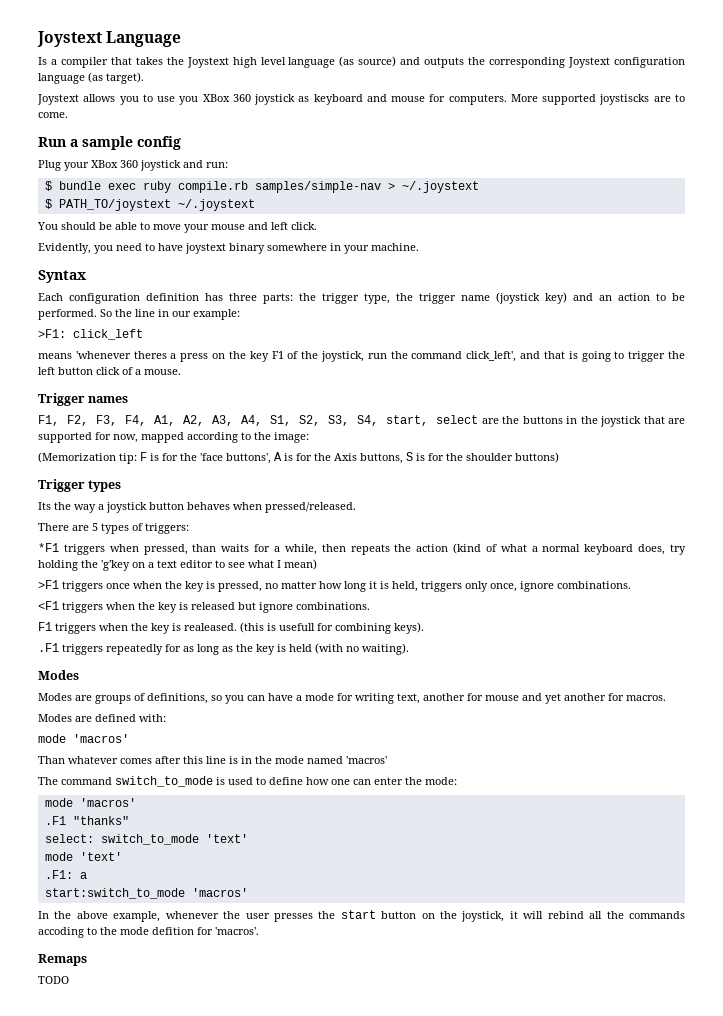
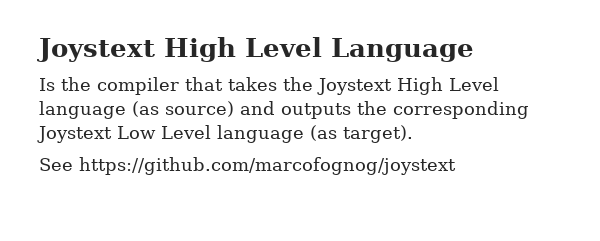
[37,31,102,47] Joystext -> [37,37,322,62] Joystext High Level
[50,59,57,65] a -> [61,77,91,91] the
[232,57,286,68] high level -> [397,77,499,95] High Level
[614,57,685,68] configuration -> [117,125,211,139] Low Level
[37,94,685,105] [38,112,68,118] [38,136,181,150] [38,160,228,171] [44,181,479,193] [44,199,255,211] [37,222,317,233] [38,243,419,254] [38,270,86,283] [38,292,685,304] [38,309,240,320] [38,329,143,340] [38,351,686,362] [38,367,181,375] [38,393,129,406] [38,415,685,427] [38,432,309,443] [38,452,559,464] [38,479,122,492] [38,502,356,513] [38,523,189,534] [38,543,687,555] [38,559,317,571] [38,580,631,592] [38,601,370,613] [38,622,424,634] [38,643,409,655] [38,670,79,680] [38,693,666,704] [38,714,166,722] [38,734,129,743] [38,756,387,764] [38,776,457,787] [44,798,136,807] [44,816,129,825] [44,834,248,845] [44,852,122,861] [44,870,87,879] [44,888,248,899] [38,910,686,922] [38,927,259,938] [38,954,87,966] [38,976,69,984] Joystext allows you to use you XBox 360 joystick as keyboard and mouse for computers. More supported joystiscks are to come. // Run a sample config // Plug your XBox 360 joystick and run: // $ bundle exec ruby compile.rb samples/simple-nav > ~/.joystext // $ PATH_TO/joystext ~/.joystext // You should be able to move your mouse and left click. // Evidently, you need to have joystext binary somewhere in your machine. // Syntax // Each configuration definition has three parts: the trigger type, the trigger name (joystick key) and an action to be performed. So the line in our example: // >F1: click_left // means 'whenever theres a press on the key F1 of the joystick, run the command click_left', and that is going to trigger the left button click of a mouse. // Trigger names // F1, F2, F3, F4, A1, A2, A3, A4, S1, S2, S3, S4, start, select are the buttons in the joystick that are supported for now, mapped according to the image: // (Memorization tip: F is for the 'face buttons', A is for the Axis buttons, S is for the shoulder buttons) // Trigger types // Its the way a joystick button behaves when pressed/released. // There are 5 types of triggers: // *F1 triggers when pressed, than waits for a while, then repeats the action (kind of what a normal keyboard does, try holding the 'g'key on a text editor to see what I mean) // >F1 triggers once when the key is pressed, no matter how long it is held, triggers only once, ignore combinations. // <F1 triggers when the key is released but ignore combinations. // F1 triggers when the key is realeased. (this is usefull for combining keys). // .F1 triggers repeatedly for as long as the key is held (with no waiting). // Modes // Modes are groups of definitions, so you can have a mode for writing text, another for mouse and yet another for macros. // Modes are defined with: // mode 'macros' // Than whatever comes after this line is in the mode named 'macros' // The command switch_to_mode is used to define how one can enter the mode: // mode 'macros' // .F1 "thanks" // select: switch_to_mode 'text' // mode 'text' // .F1: a // start:switch_to_mode 'macros' // In the above example, whenever the user presses the start button on the joystick, it will rebind all the commands accoding to the mode defition for 'macros'. // Remaps // TODO -> [39,157,456,175] See https://github.com/marcofognog/joystext

